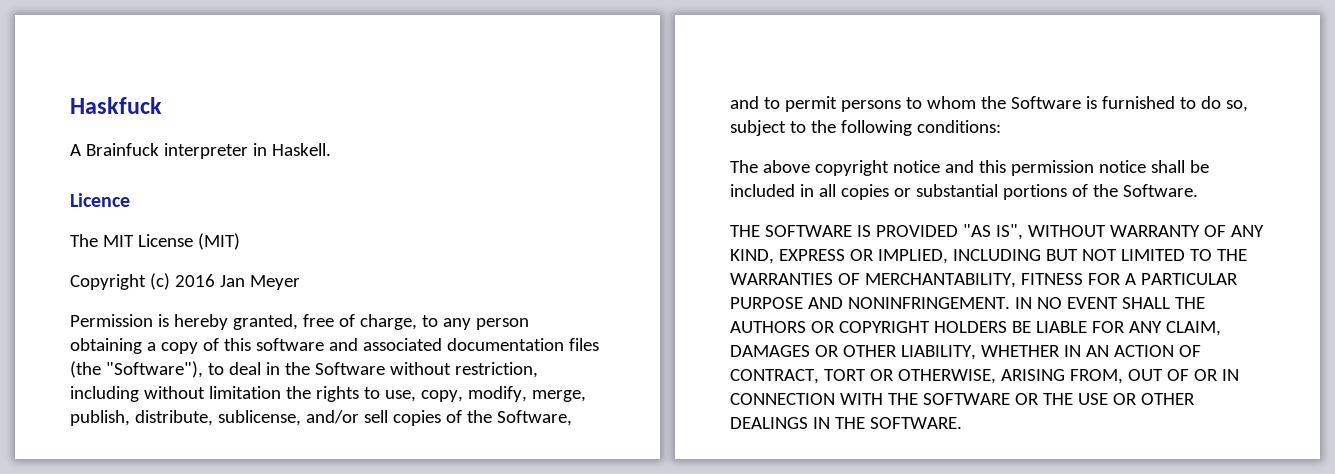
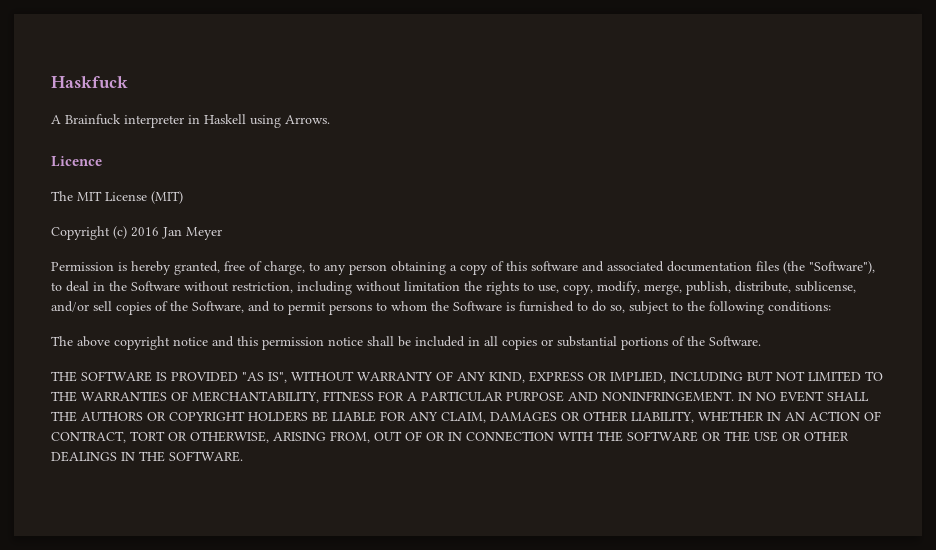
[271,143,331,156] Haskell. -> [204,114,330,128] Haskell using Arrows.

